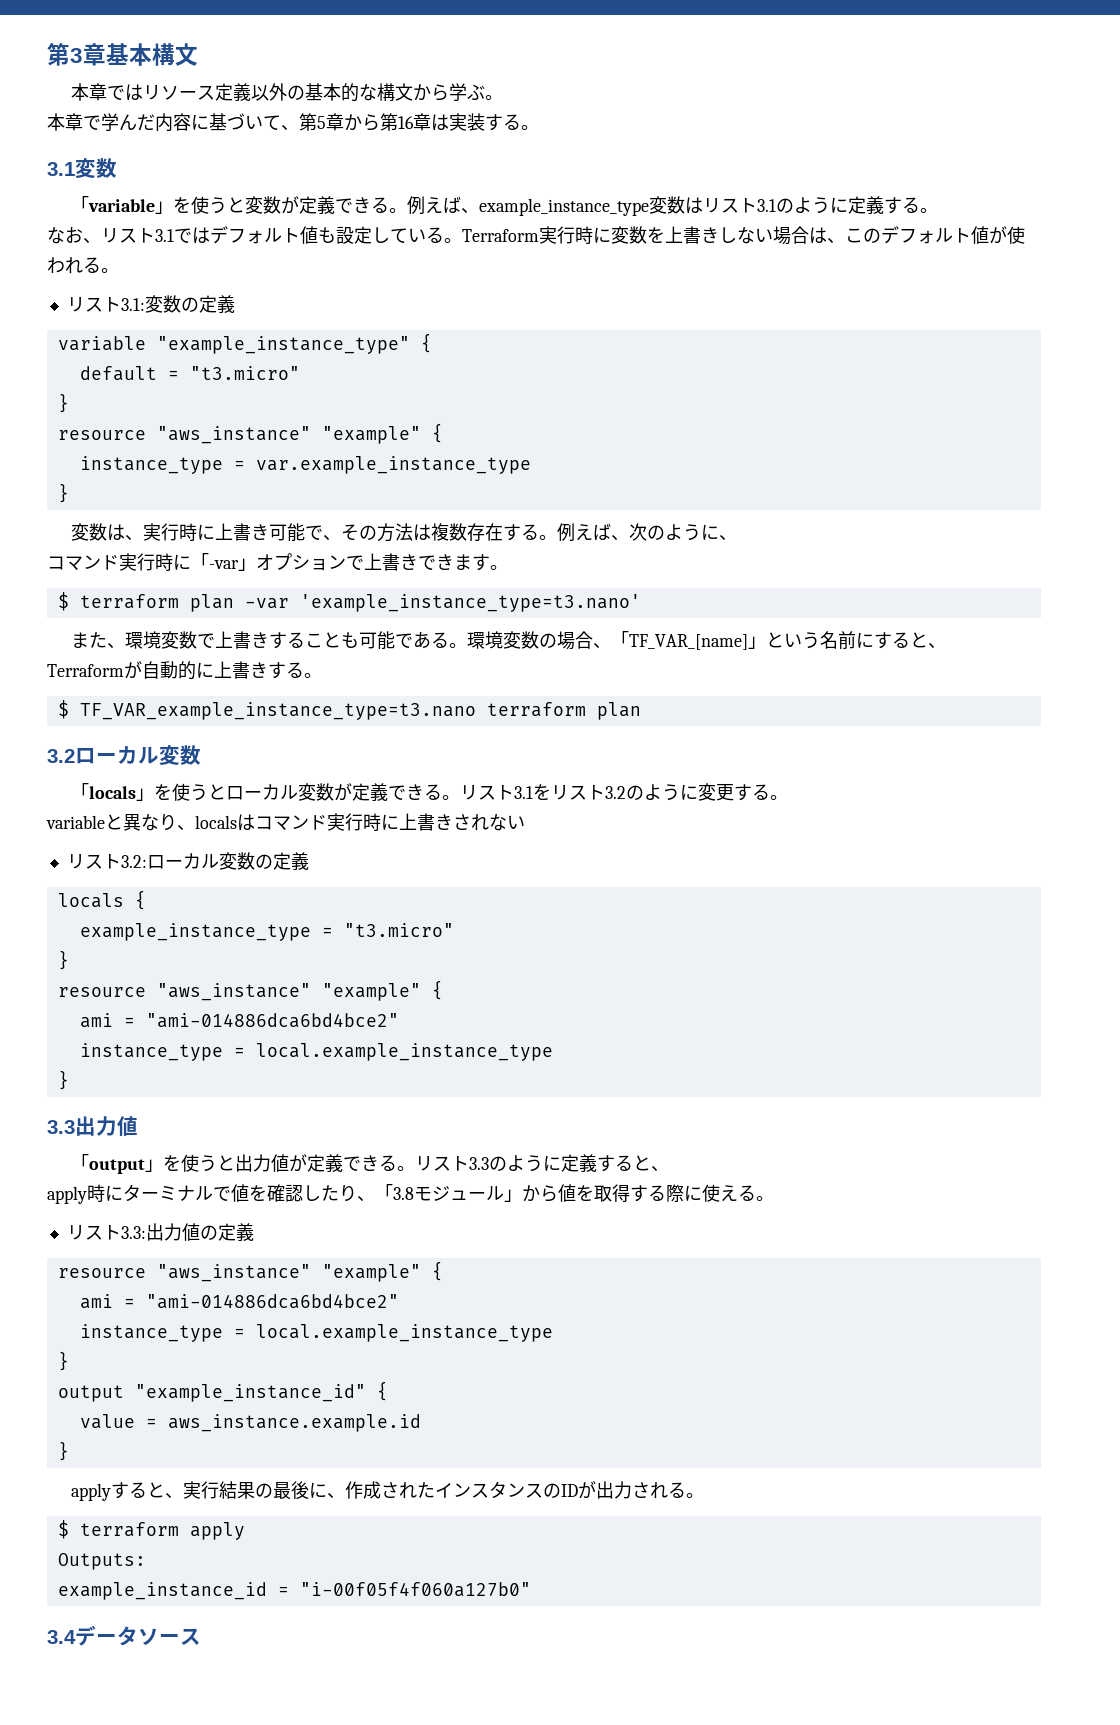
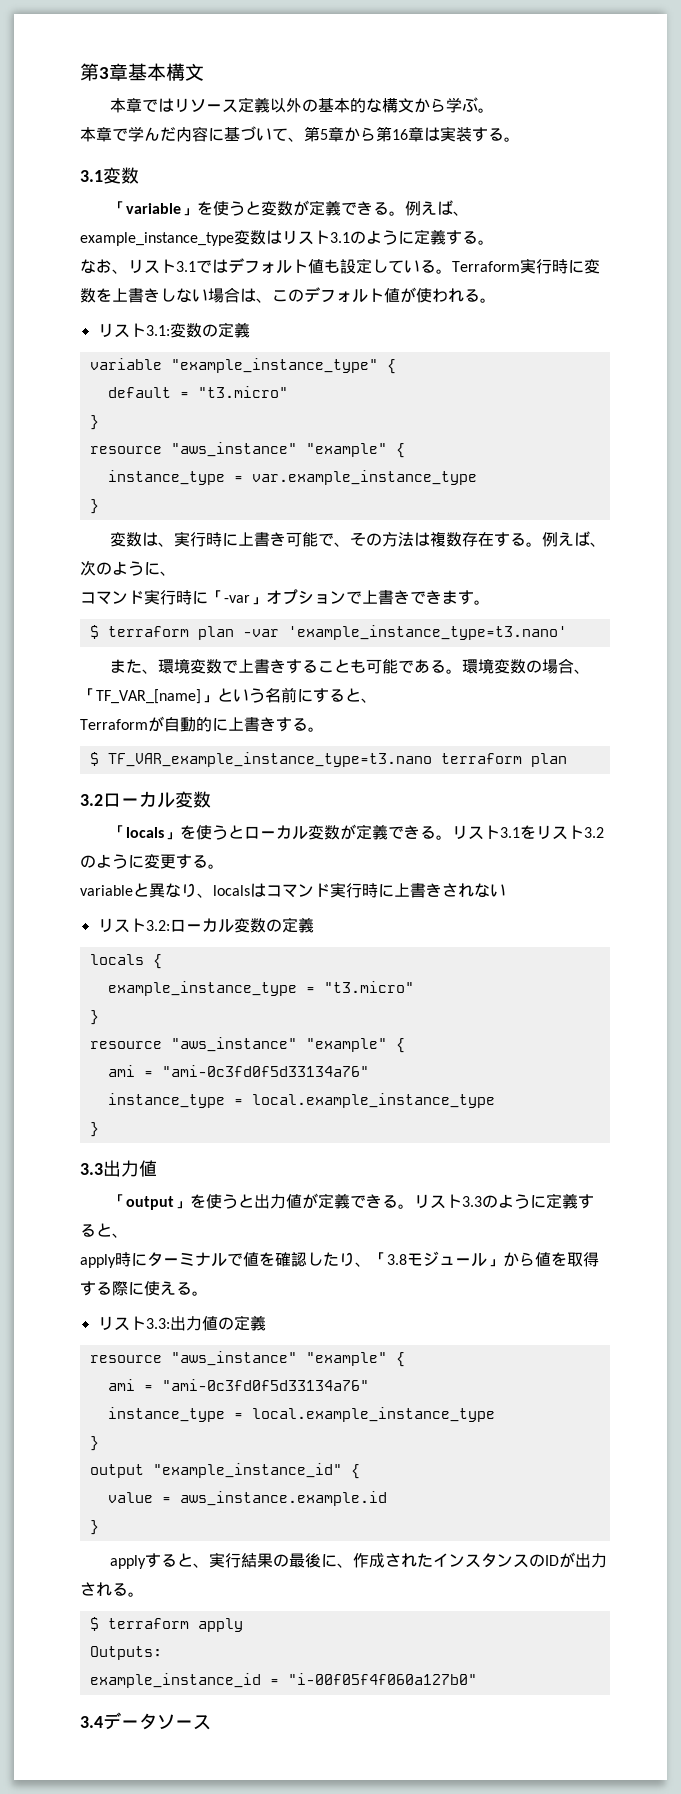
[145,1013,399,1028] "ami-014886dca6bd4bce2" -> [161,1065,369,1077] "ami-0c3fd0f5d33134a76"
[145,1294,399,1309] "ami-014886dca6bd4bce2" -> [161,1379,369,1391] "ami-0c3fd0f5d33134a76"

